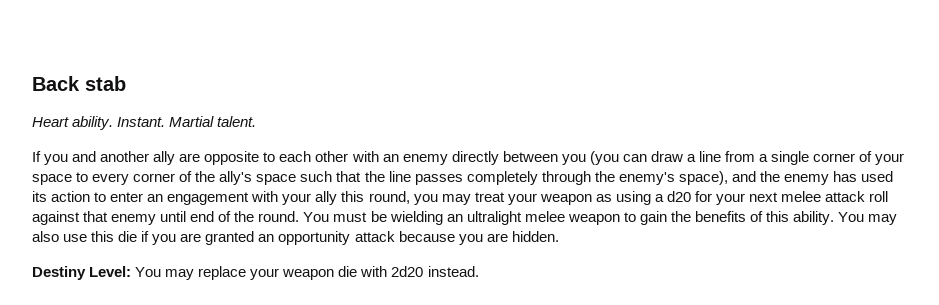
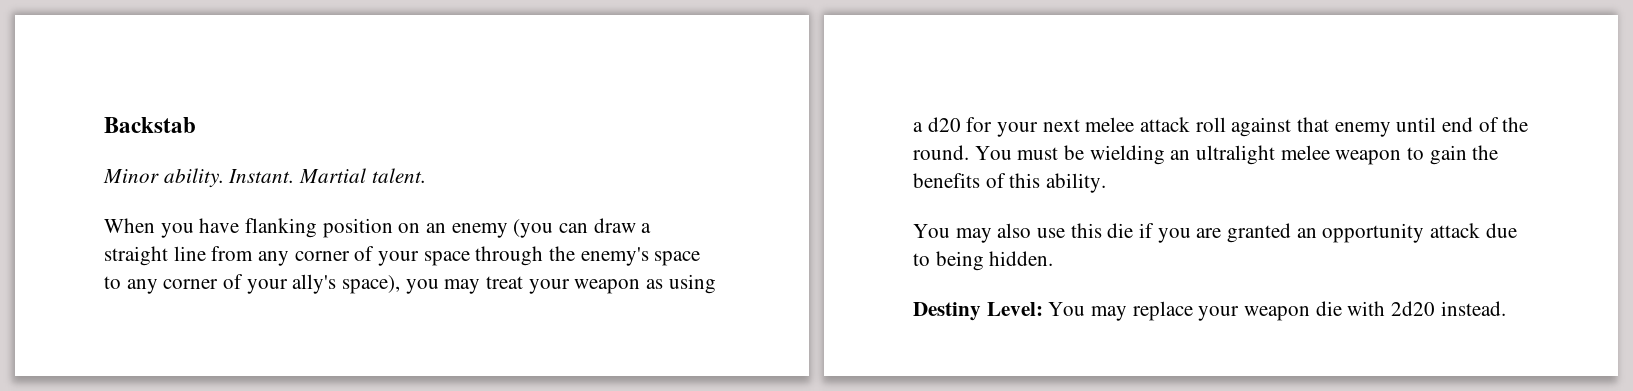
[32,76,126,91] [32,117,69,127] Back stab // Heart -> [104,117,196,133] [103,169,159,183] Backstab // Minor
[32,151,586,165] If you and another ally are opposite to each other with an enemy directly between you -> [104,218,508,238] When you have flanking position on an enemy
(696, 158) none -> [104,246,168,266] straight
[759,151,810,165] a single -> [258,251,290,266] any
[76,171,894,185] [32,191,410,205] to every corner of the ally's space such that the line passes completely through the enemy's space), and the enemy has used its action to enter an engagement with your ally this round, -> [475,246,701,266] [104,274,401,294] through the enemy's space to any corner of your ally's space),
(835, 218) none -> (1107, 183) //
[398,231,508,245] because you are -> [1485,223,1517,238] [913,251,984,271] due to being

